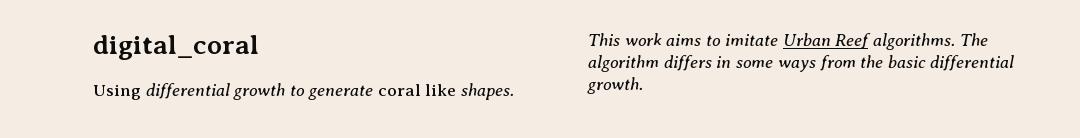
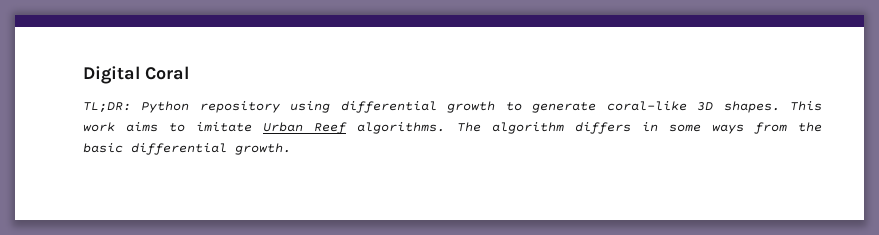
[93,35,259,60] [93,84,141,100] digital_coral // Using -> [83,66,189,84] [83,101,331,113] Digital Coral // TL;DR: Python repository using
[377,84,457,96] coral like -> [606,101,714,111] coral-like 3D

